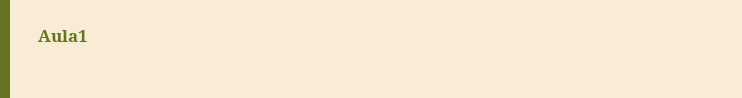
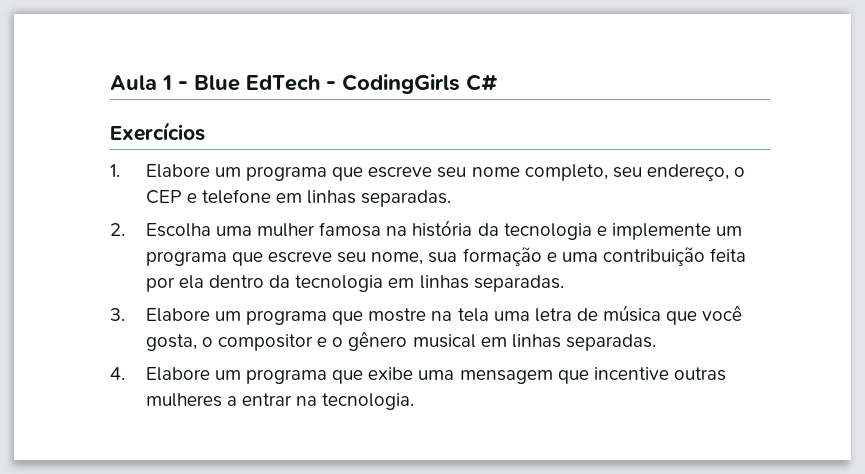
[38,30,88,42] Aula1 -> [110,74,498,94] [110,122,205,141] [110,164,746,181] [145,189,452,207] [110,220,743,240] [145,247,747,266] [145,275,564,292] [110,305,743,325] [145,331,657,351] [110,367,727,384] [145,393,415,410] Aula 1 - Blue EdTech - CodingGirls C# // Exercícios // 1. Elabore um programa que escreve seu nome completo, seu endereço, o CEP e telefone em linhas separadas. // 2. Escolha uma mulher famosa na história da tecnologia e implemente um programa que escreve seu nome, sua formação e uma contribuição feita por ela dentro da tecnologia em linhas separadas. // 3. Elabore um programa que mostre na tela uma letra de música que você gosta, o compositor e o gênero musical em linhas separadas. // 4. Elabore um programa que exibe uma mensagem que incentive outras mulheres a entrar na tecnologia.

